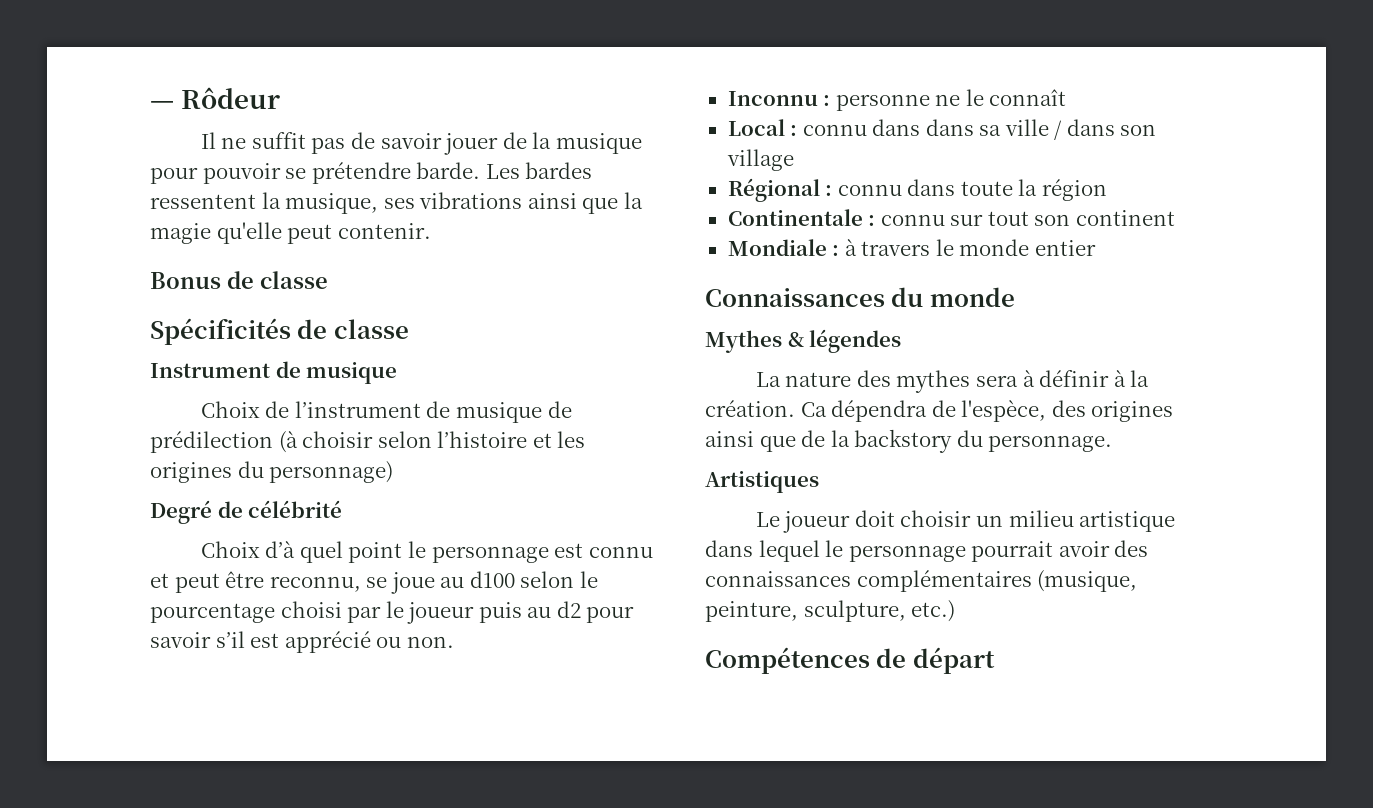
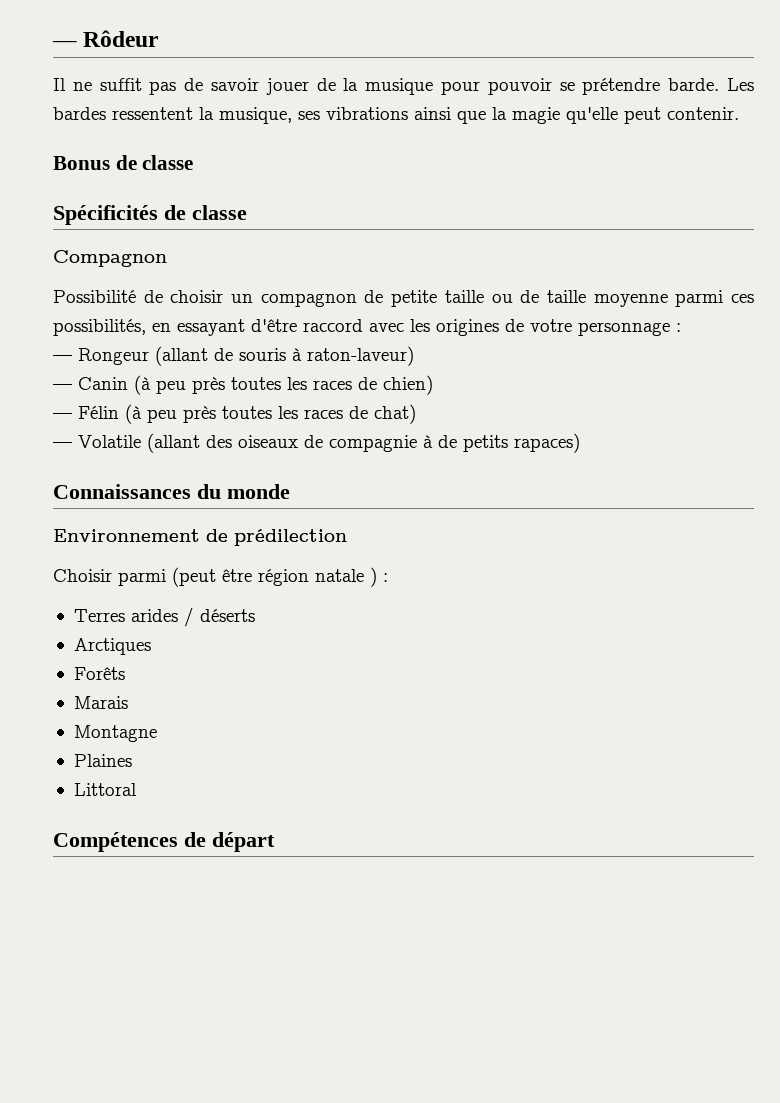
[150,361,398,384] [200,401,572,423] [150,431,586,453] [150,461,394,483] [150,500,343,524] [200,541,653,563] [150,571,598,594] [150,601,635,624] [150,631,454,653] [727,89,1067,111] [727,119,1157,140] [726,149,794,171] [727,178,1107,202] [727,209,1175,226] [727,239,1096,256] [705,287,1015,307] [705,329,902,353] [755,370,1150,393] [705,400,1174,422] [705,429,1113,453] [705,471,819,493] [755,510,1176,533] [705,540,1149,562] [705,570,1138,592] [705,600,956,622] Instrument de musique // Choix de l’instrument de musique de prédilection (à choisir selon l’histoire et les origines du personnage) // Degré de célébrité // Choix d’à quel point le personnage est connu et peut être reconnu, se joue au d100 selon le pourcentage choisi par le joueur puis au d2 pour savoir s’il est apprécié ou non. // Inconnu : personne ne le connaît // Local : connu dans dans sa ville / dans son village // Régional : connu dans toute la région // Continentale : connu sur tout son continent // Mondiale : à travers le monde entier // Connaissances du monde // Mythes & légendes // La nature des mythes sera à définir à la création. Ca dépendra de l'espèce, des origines ainsi que de la backstory du personnage. // Artistiques // Le joueur doit choisir un milieu artistique dans lequel le personnage pourrait avoir des connaissances complémentaires (musique, peinture, sculpture, etc.) -> [53,250,167,267] [53,290,754,307] [53,319,681,336] [53,346,414,366] [53,375,433,395] [53,404,416,424] [53,433,580,453] [53,484,290,499] [53,529,347,546] [53,567,388,587] [73,607,255,627] [73,638,151,655] [73,667,125,680] [73,696,128,709] [73,725,157,742] [73,754,132,767] [73,783,137,796] Compagnon // Possibilité de choisir un compagnon de petite taille ou de taille moyenne parmi ces possibilités, en essayant d'être raccord avec les origines de votre personnage : // — Rongeur (allant de souris à raton-laveur) // — Canin (à peu près toutes les races de chien) // — Félin (à peu près toutes les races de chat) // — Volatile (allant des oiseaux de compagnie à de petits rapaces) // Connaissances du monde // Environnement de prédilection // Choisir parmi (peut être région natale ) : // Terres arides / déserts // Arctiques // Forêts // Marais // Montagne // Plaines // Littoral

